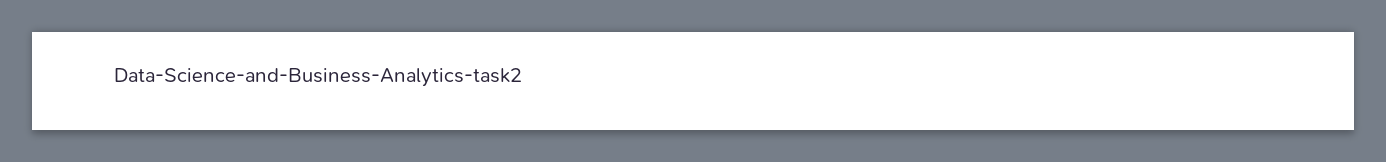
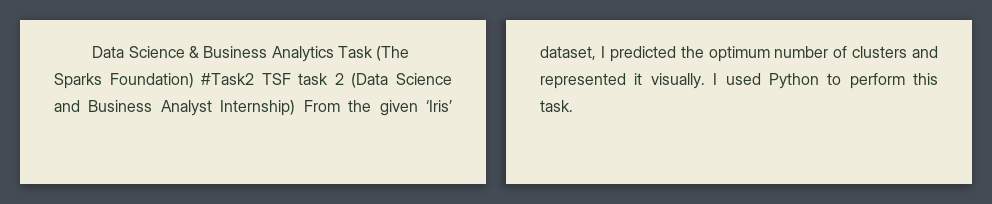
[114,68,522,87] Data-Science-and-Business-Analytics-task2 -> [92,46,410,62] [54,73,452,89] [54,100,452,116] [540,46,938,62] [540,73,938,89] [540,100,573,112] Data Science & Business Analytics Task (The Sparks Foundation) #Task2 TSF task 2 (Data Science and Business Analyst Internship) From the given ‘Iris’ dataset, I predicted the optimum number of clusters and represented it visually. I used Python to perform this task.

